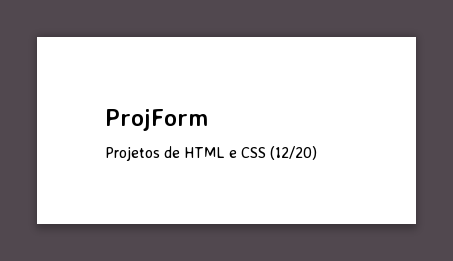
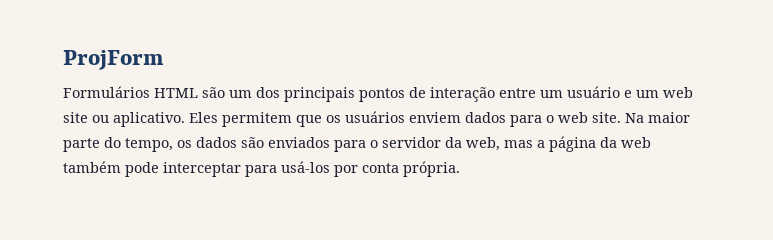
[105,146,317,161] Projetos de HTML e CSS (12/20) -> [63,86,693,102] [63,111,690,127] [63,136,651,152] [63,161,460,177] Formulários HTML são um dos principais pontos de interação entre um usuário e um web site ou aplicativo. Eles permitem que os usuários enviem dados para o web site. Na maior parte do tempo, os dados são enviados para o servidor da web, mas a página da web também pode interceptar para usá-los por conta própria.

